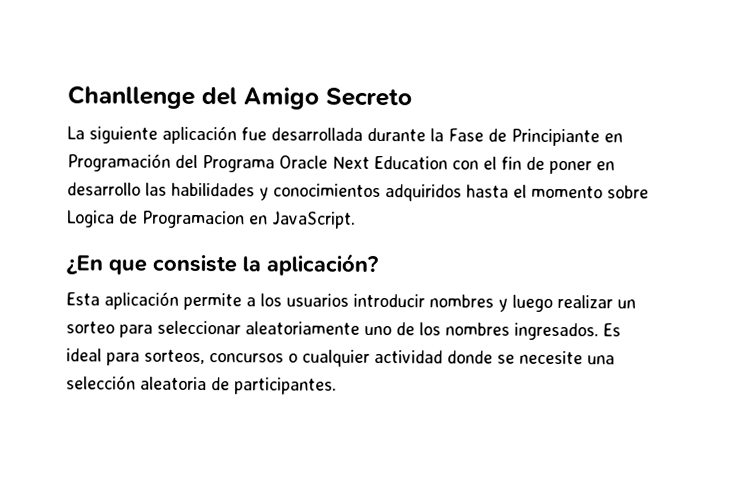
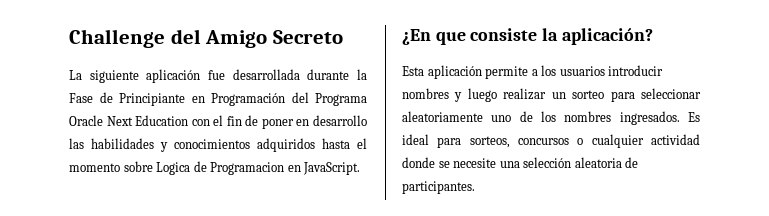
[67,85,195,109] Chanllenge -> [69,29,165,48] Challenge

